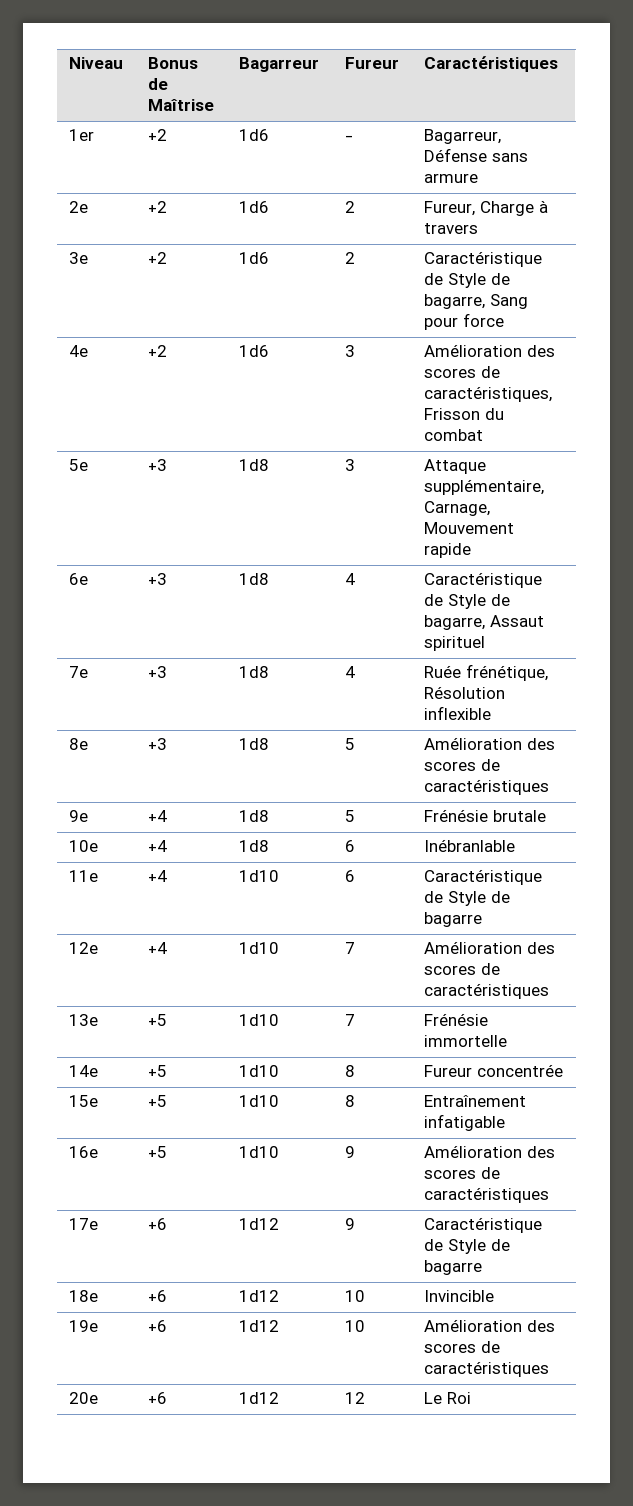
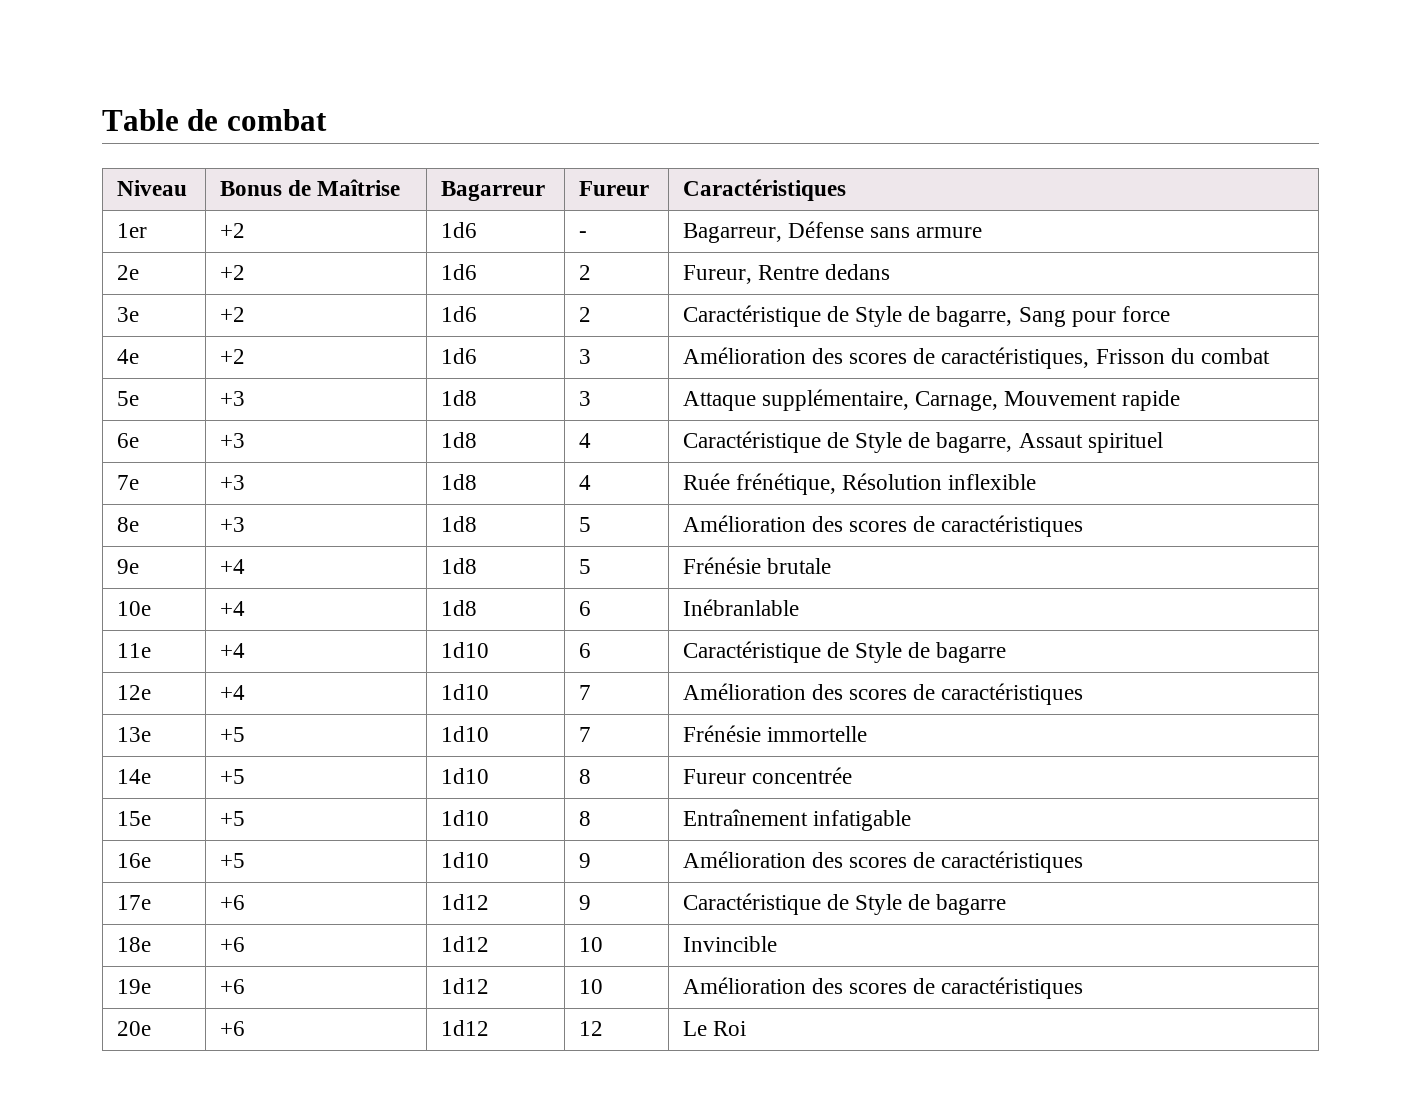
(69, 63) none -> [102,109,327,131] Table de combat //
[480,200,549,216] [424,223,479,234] Charge à travers -> [757,264,891,280] Rentre dedans

